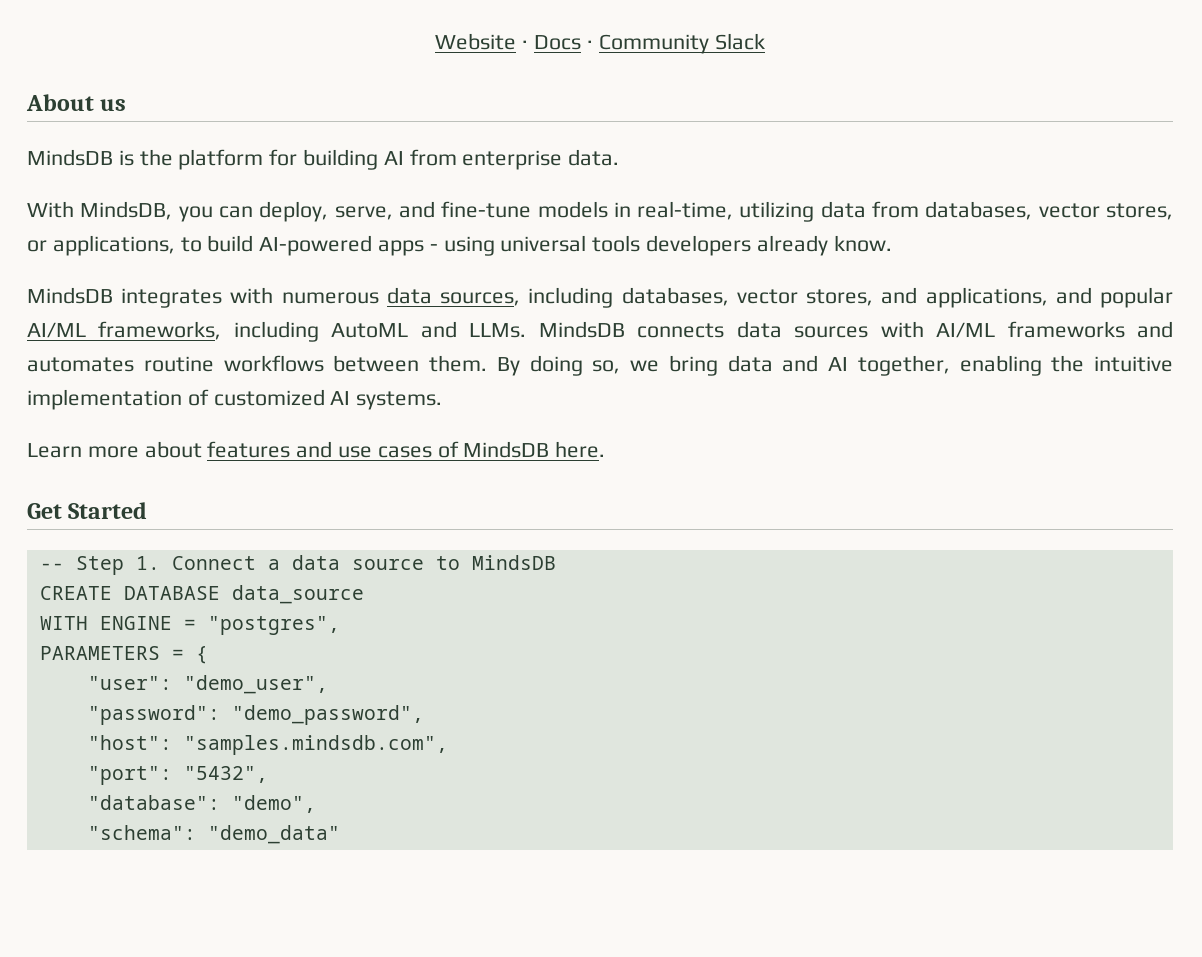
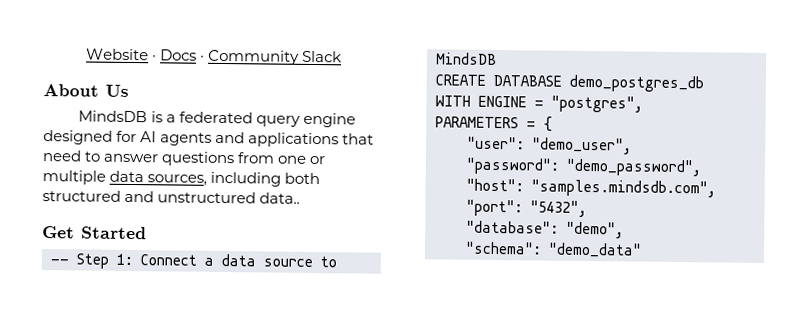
[100,99,127,111] us -> [105,84,129,97] Us
[139,149,620,170] [27,201,1173,222] [27,235,892,256] [27,287,1173,308] [27,321,1173,342] [27,355,1173,376] [27,389,443,410] [27,441,606,458] the platform for building AI from enterprise data. // With MindsDB, you can deploy, serve, and fine-tune models in real-time, utilizing data from databases, vector stores, or applications, to build AI-powered apps - using universal tools developers already know. // MindsDB integrates with numerous data sources, including databases, vector stores, and applications, and popular AI/ML frameworks, including AutoML and LLMs. MindsDB connects data sources with AI/ML frameworks and automates routine workflows between them. By doing so, we bring data and AI together, enabling the intuitive implementation of customized AI systems. // Learn more about features and use cases of MindsDB here. -> [165,111,356,128] [43,130,375,148] [42,150,327,167] [42,170,321,187] [42,190,301,204] a federated query engine designed for AI agents and applications that need to answer questions from one or multiple data sources, including both structured and unstructured data..
[135,556,160,570] 1. -> [116,253,133,266] 1:
[231,585,364,604] data_source -> [569,74,704,93] demo_postgres_db

